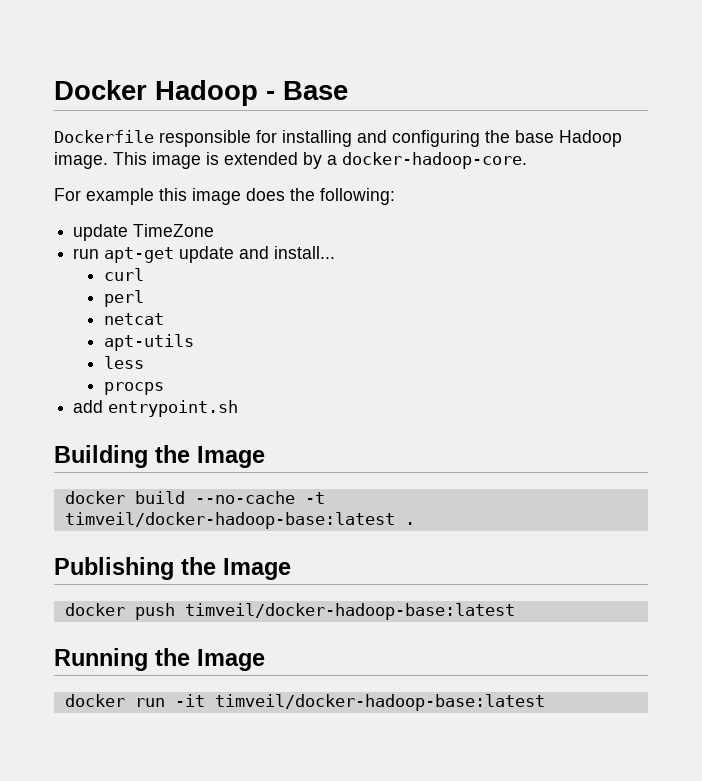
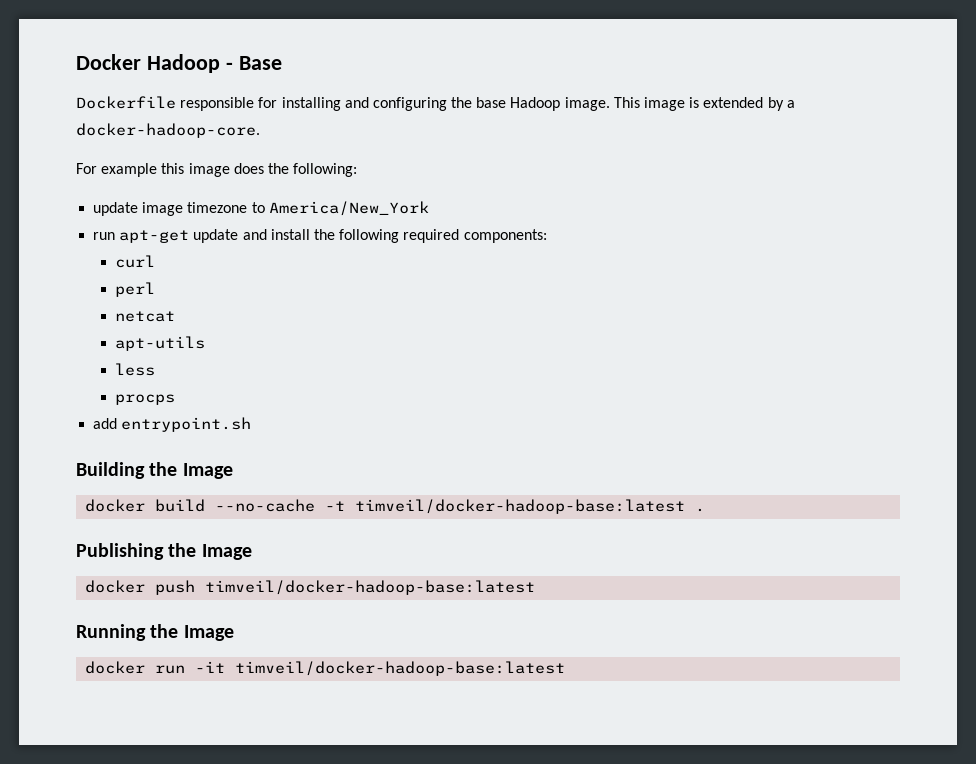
[133,224,215,237] TimeZone -> [142,201,429,216] image timezone to America/New_York
[274,246,336,259] install... -> [270,229,547,243] install the following required components:

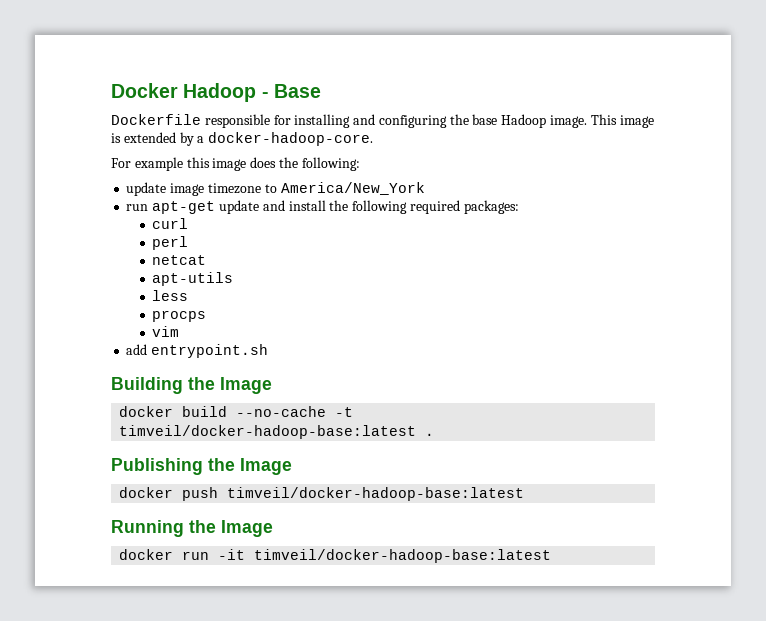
[463,229,547,243] components: -> [463,200,519,214] packages:
(175, 399) none -> [152,326,180,337] // vim

